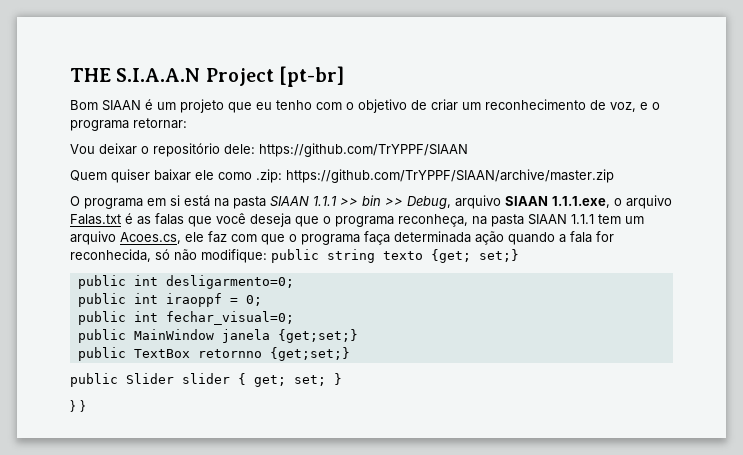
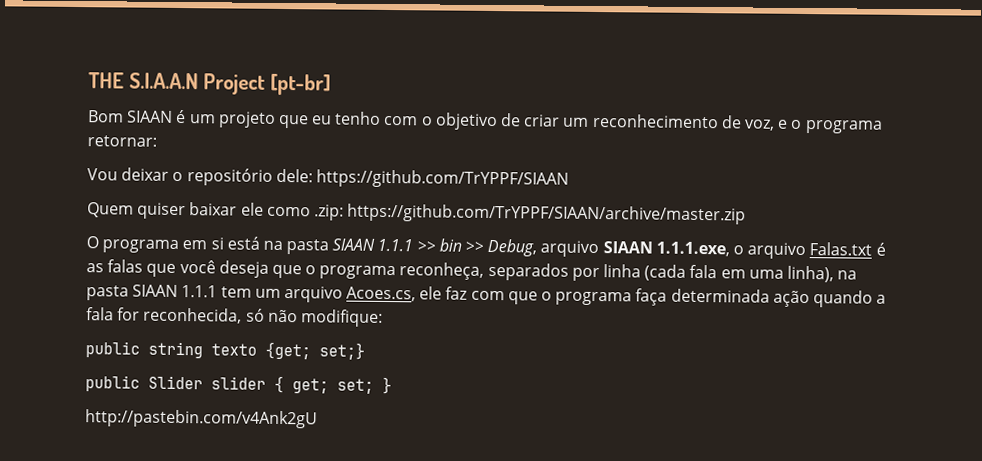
(468, 220) none -> [487,262,834,283] separados por linha (cada fala em uma linha),
(267, 256) none -> (383, 318) //
[77,275,294,289] [77,293,262,307] [77,311,294,325] [77,329,358,343] [77,347,350,361] // public int desligarmento=0; // public int iraoppf = 0; // public int fechar_visual=0; // public MainWindow janela {get;set;} // public TextBox retornno {get;set;} -> (365, 351) none
[70,400,86,412] } } -> [85,409,318,429] http://pastebin.com/v4Ank2gU

